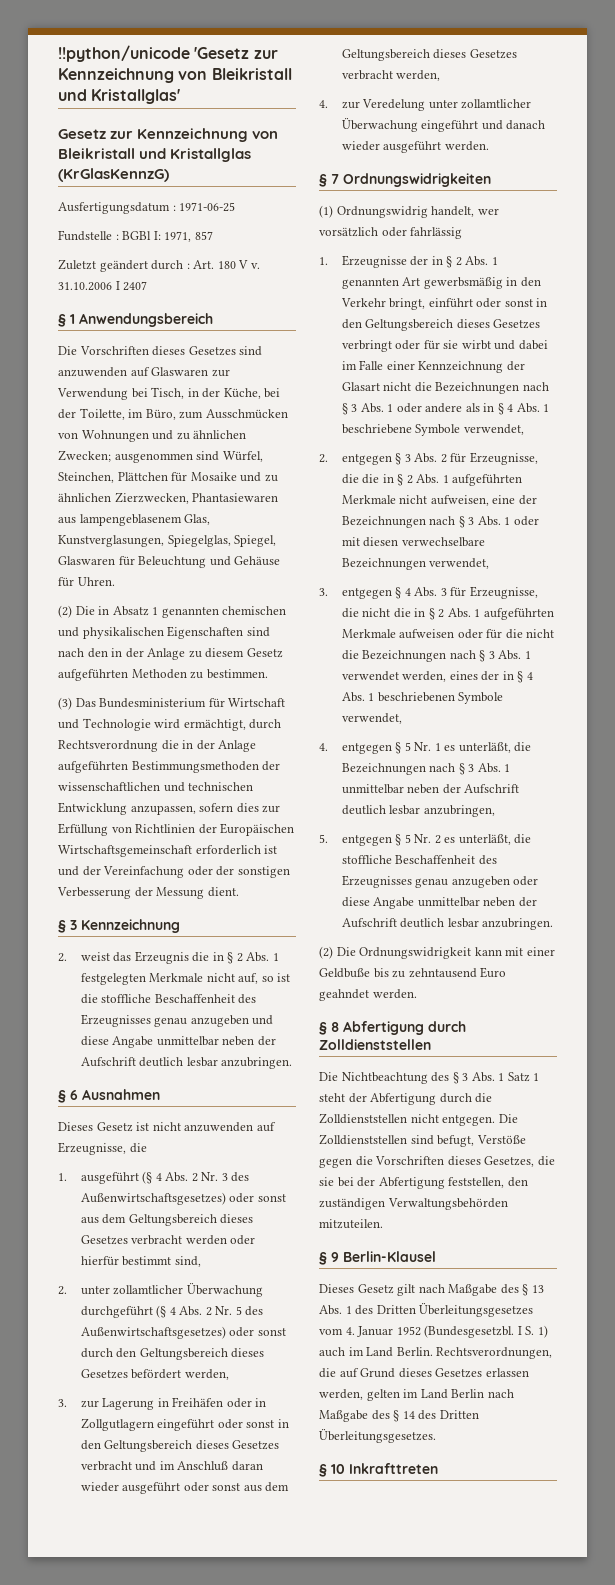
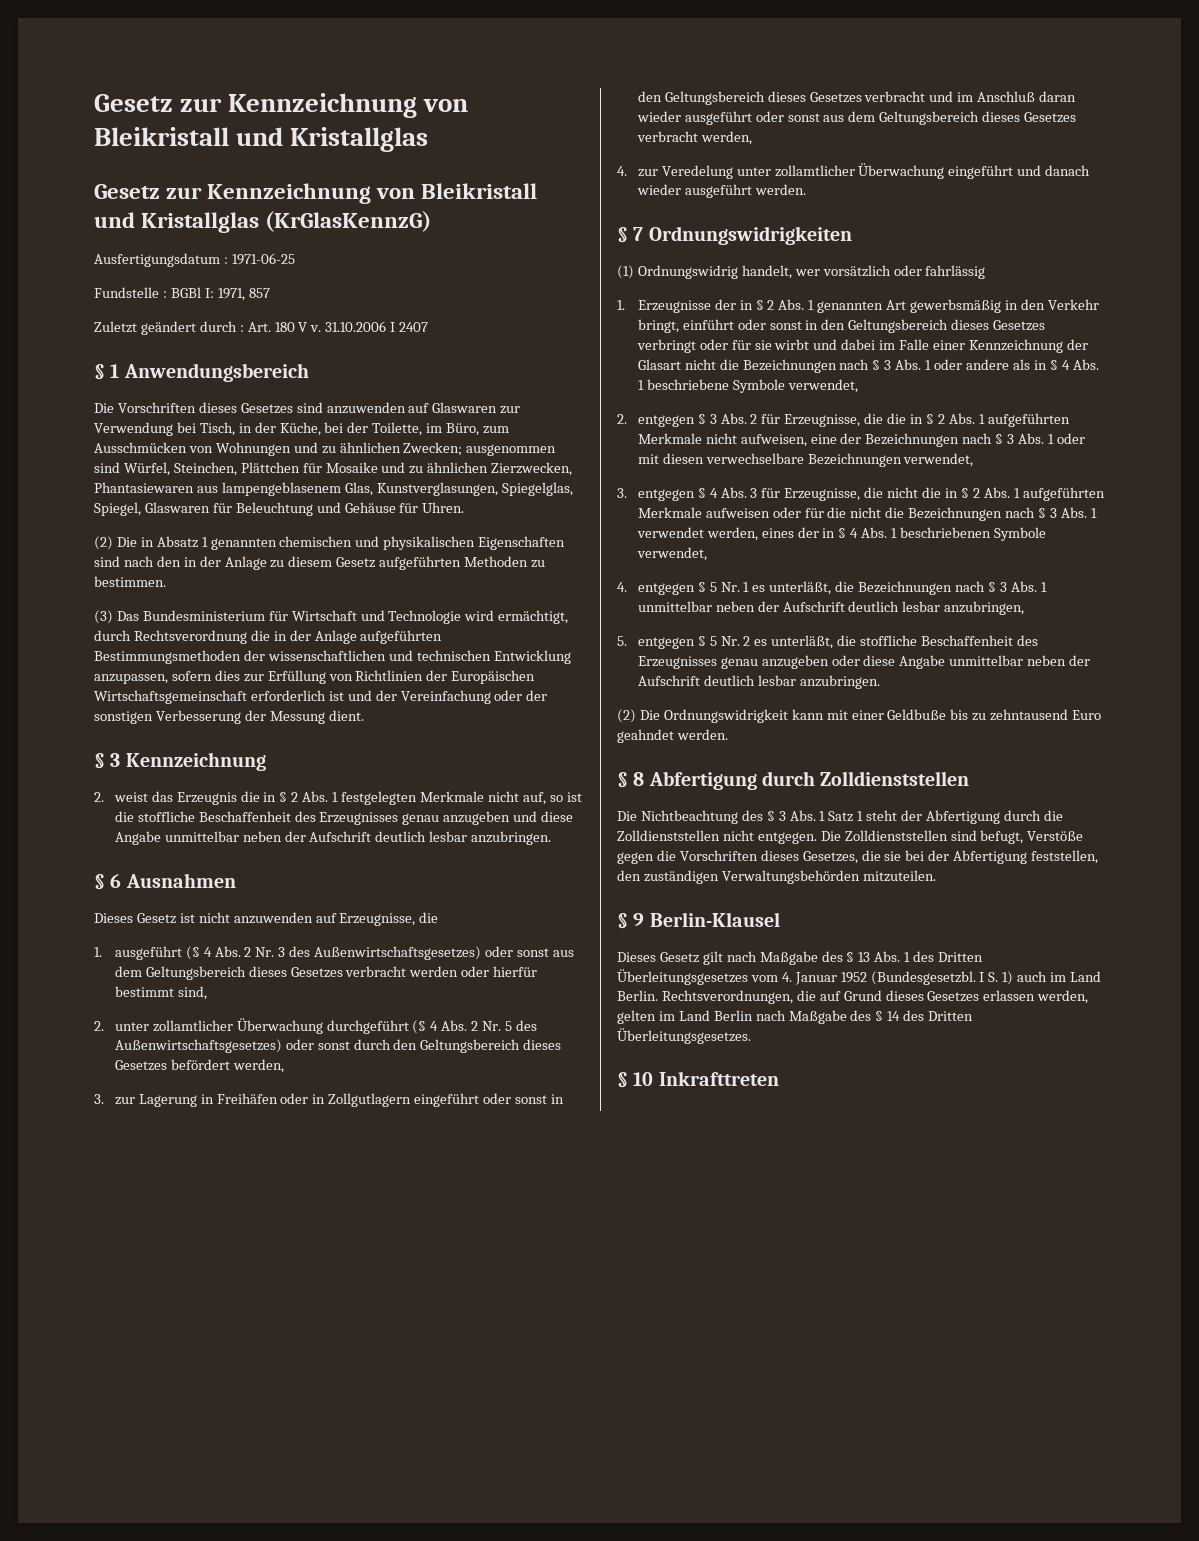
[58,45,278,62] [58,68,292,83] [58,89,181,104] !!python/unicode 'Gesetz zur Kennzeichnung von Bleikristall und Kristallglas' -> [94,93,469,118] [94,127,429,152] Gesetz zur Kennzeichnung von Bleikristall und Kristallglas

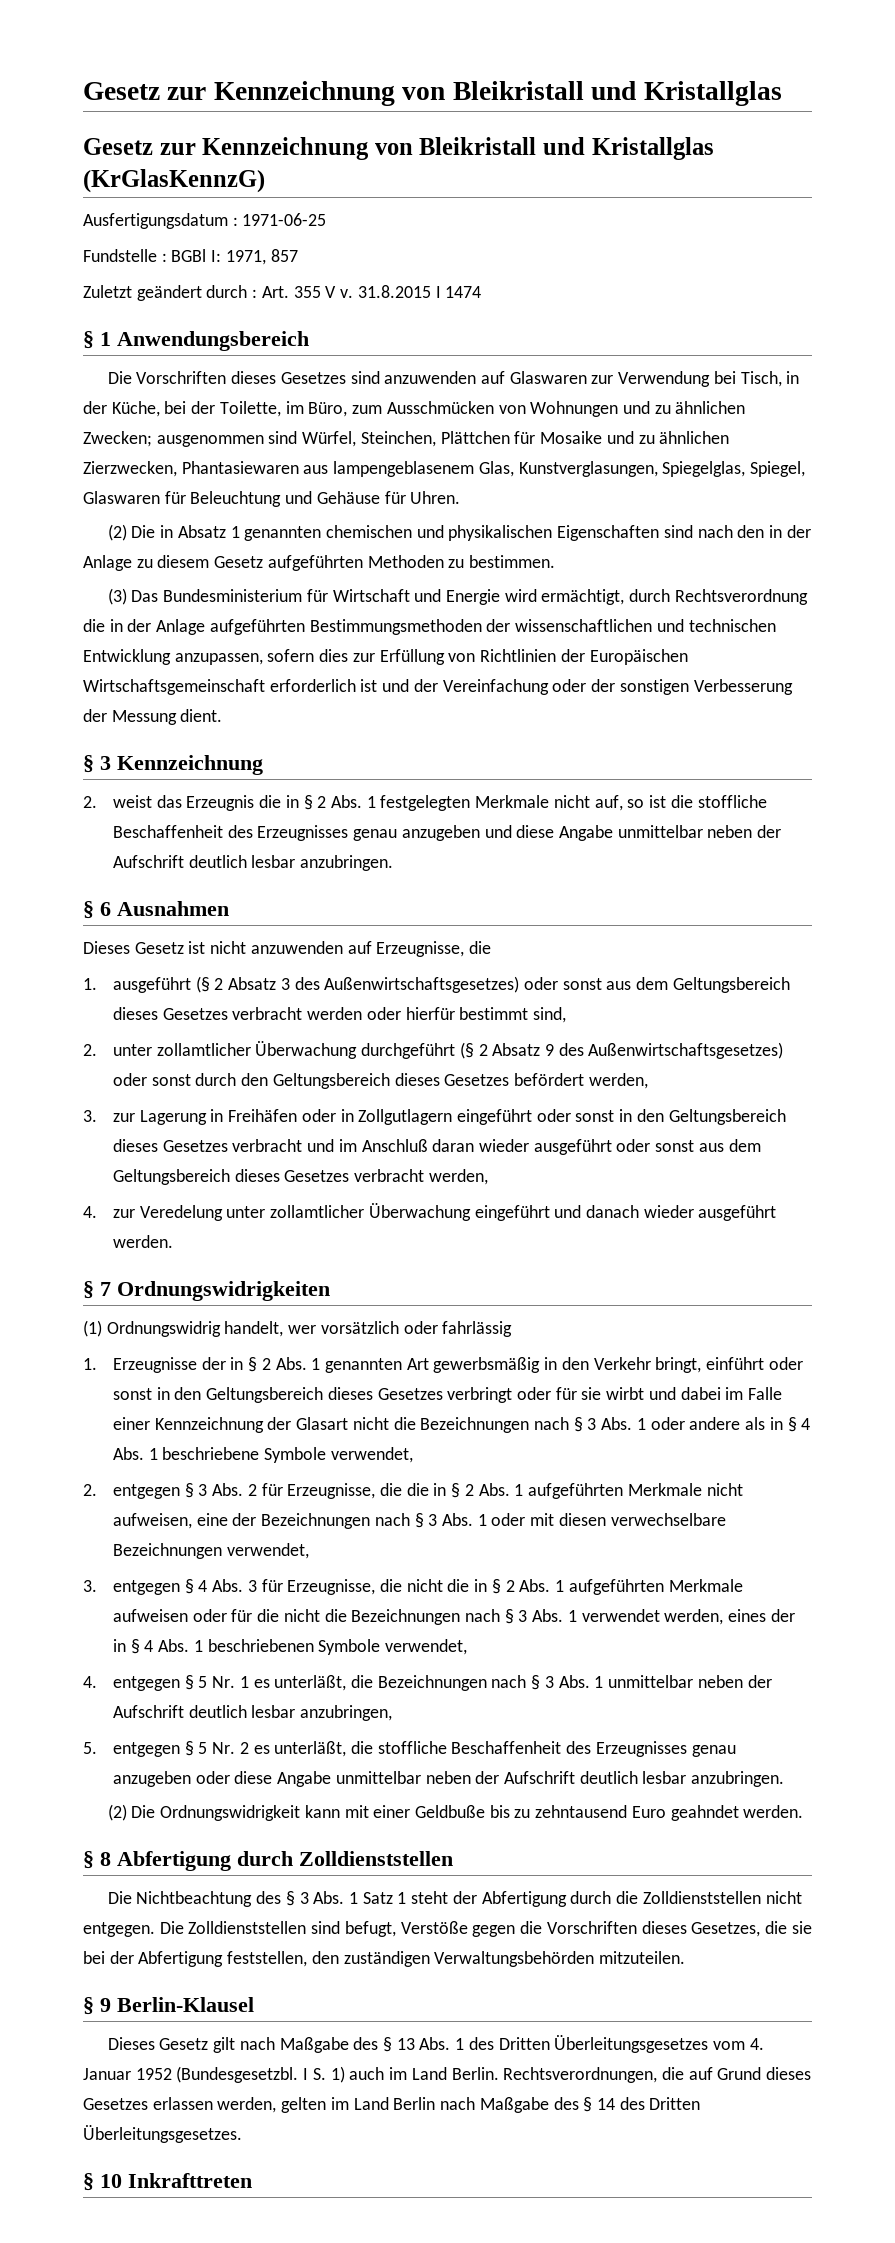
[274,322,295,332] 180 -> [293,286,321,298] 355
[325,321,429,332] 31.10.2006 I 2407 -> [357,285,482,298] 31.8.2015 I 1474
[388,610,462,624] Technologie -> [445,589,500,605] Energie
[203,946,275,957] 4 Abs. 2 Nr. -> [214,977,277,990] 2 Absatz
[430,1020,513,1031] 4 Abs. 2 Nr. 5 -> [478,1043,555,1056] 2 Absatz 9

